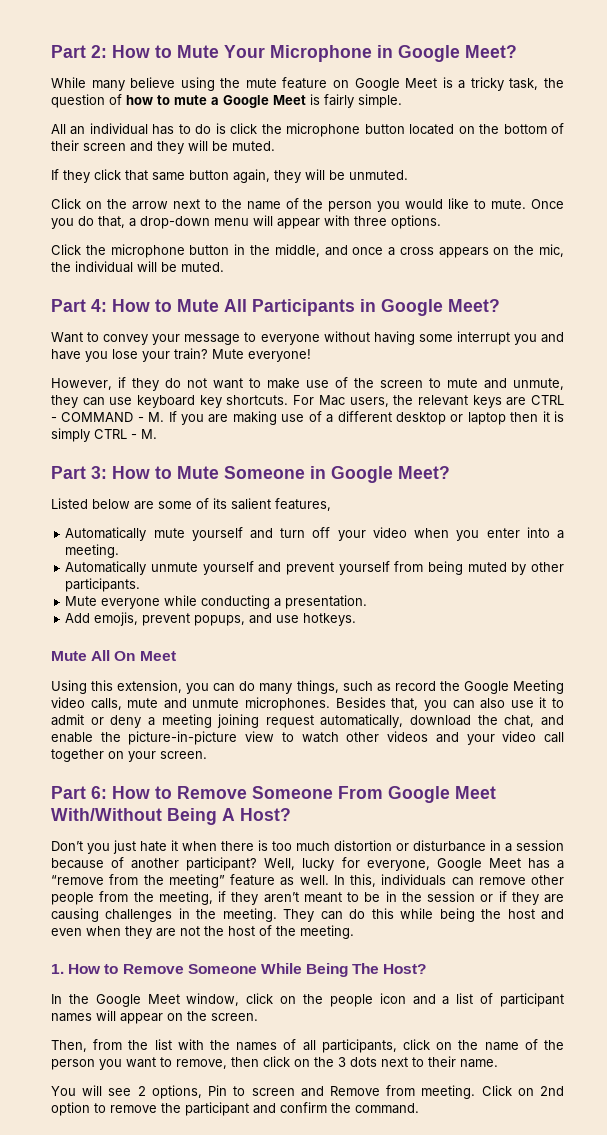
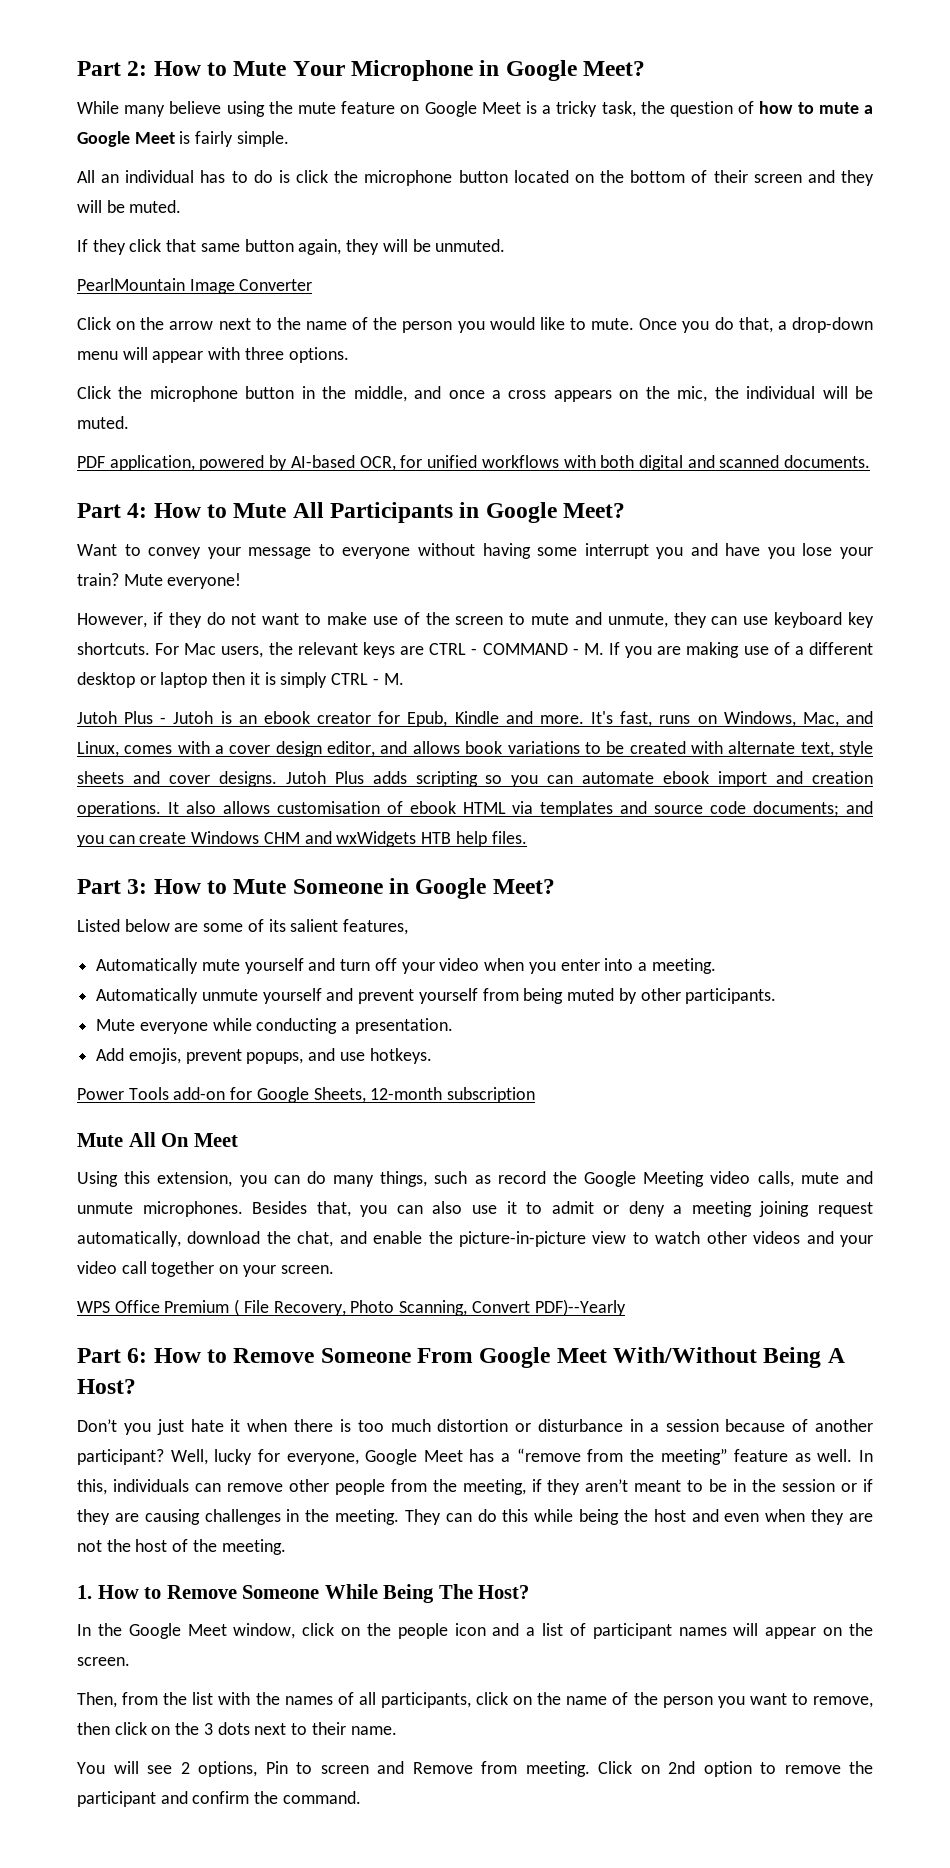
(408, 175) none -> [77,278,313,294] // PearlMountain Image Converter
(224, 267) none -> [77,455,871,471] // PDF application, powered by AI-based OCR, for unified workflows with both digital and scanned documents.
(157, 434) none -> [77,711,873,727] [77,741,874,757] [77,771,873,787] [77,801,874,817] [77,831,527,847] // Jutoh Plus - Jutoh is an ebook creator for Epub, Kindle and more. It's fast, runs on Windows, Mac, and Linux, comes with a cover design editor, and allows book variations to be created with alternate text, style sheets and cover designs. Jutoh Plus adds scripting so you can automate ebook import and creation operations. It also allows customisation of ebook HTML via templates and source code documents; and you can create Windows CHM and wxWidgets HTB help files.
(357, 619) none -> [77,1087,536,1103] // Power Tools add-on for Google Sheets, 12-month subscription
(207, 755) none -> [77,1299,626,1316] // WPS Office Premium ( File Recovery, Photo Scanning, Convert PDF)--Yearly

